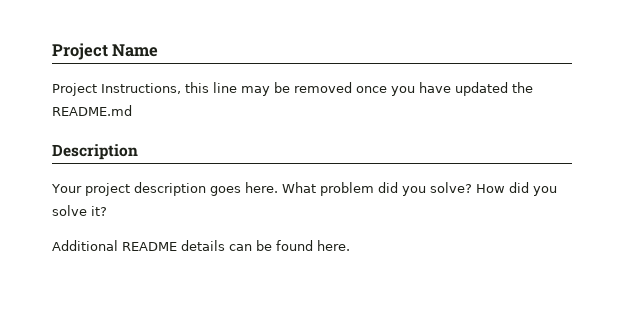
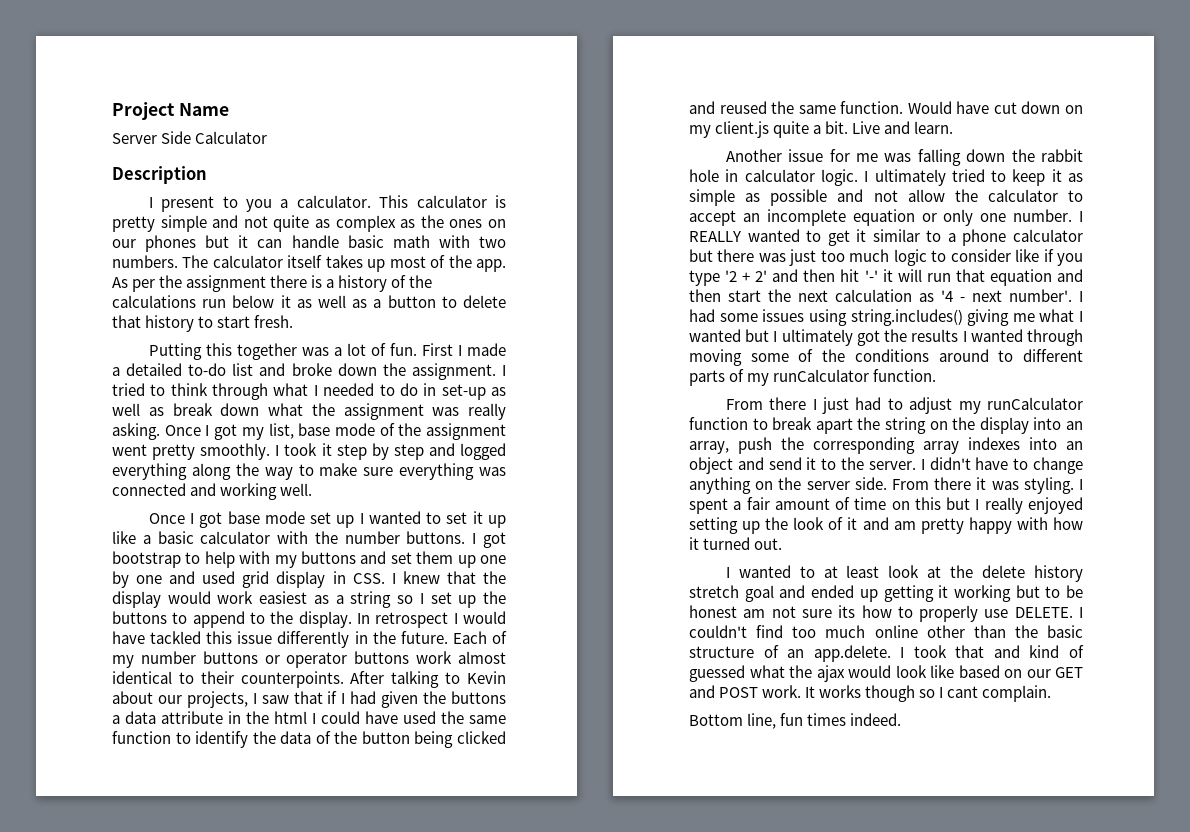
[52,82,533,96] [52,105,132,116] [52,144,138,160] [51,182,557,196] [52,205,107,216] [52,240,350,251] Project Instructions, this line may be removed once you have updated the README.md // Description // Your project description goes here. What problem did you solve? How did you solve it? // Additional README details can be found here. -> [112,131,268,144] [112,166,207,184] [148,195,507,212] [112,215,507,232] [112,235,506,252] [112,255,507,272] [112,275,433,292] [112,295,506,308] [112,315,294,332] [148,343,507,360] [112,363,506,380] [112,383,507,400] [112,403,506,420] [112,423,506,440] [112,443,507,460] [112,463,506,480] [112,483,313,500] [148,511,506,528] [112,531,506,548] [112,551,506,568] [112,571,506,588] [112,591,507,608] [112,611,506,628] [112,631,507,648] [112,651,507,668] [112,671,507,688] [112,691,507,708] [112,711,506,724] [112,731,506,748] [689,101,1083,114] [689,121,954,138] [725,149,1083,166] [689,169,1083,186] [689,189,1083,206] [689,209,1083,226] [689,229,1083,246] [689,249,1083,266] [689,269,1083,286] [689,289,1083,302] [689,309,1083,326] [689,329,1083,346] [689,349,1083,366] [689,369,937,386] [725,397,1083,414] [689,417,1083,434] [689,437,1083,454] [689,457,1083,474] [689,477,1083,494] [689,497,1083,514] [689,517,1083,534] [689,537,783,550] [725,565,1083,582] [689,585,1083,602] [689,605,1083,622] [689,625,1083,638] [689,645,1084,662] [689,665,1083,682] [689,685,1052,702] [689,713,902,729] Server Side Calculator // Description // I present to you a calculator. This calculator is pretty simple and not quite as complex as the ones on our phones but it can handle basic math with two numbers. The calculator itself takes up most of the app. As per the assignment there is a history of the calculations run below it as well as a button to delete that history to start fresh. // Putting this together was a lot of fun. First I made a detailed to-do list and broke down the assignment. I tried to think through what I needed to do in set-up as well as break down what the assignment was really asking. Once I got my list, base mode of the assignment went pretty smoothly. I took it step by step and logged everything along the way to make sure everything was connected and working well. // Once I got base mode set up I wanted to set it up like a basic calculator with the number buttons. I got bootstrap to help with my buttons and set them up one by one and used grid display in CSS. I knew that the display would work easiest as a string so I set up the buttons to append to the display. In retrospect I would have tackled this issue differently in the future. Each of my number buttons or operator buttons work almost identical to their counterpoints. After talking to Kevin about our projects, I saw that if I had given the buttons a data attribute in the html I could have used the same function to identify the data of the button being clicked and reused the same function. Would have cut down on my client.js quite a bit. Live and learn. // Another issue for me was falling down the rabbit hole in calculator logic. I ultimately tried to keep it as simple as possible and not allow the calculator to accept an incomplete equation or only one number. I REALLY wanted to get it similar to a phone calculator but there was just too much logic to consider like if you type '2 + 2' and then hit '-' it will run that equation and then start the next calculation as '4 - next number'. I had some issues using string.includes() giving me what I wanted but I ultimately got the results I wanted through moving some of the conditions around to different parts of my runCalculator function. // From there I just had to adjust my runCalculator function to break apart the string on the display into an array, push the corresponding array indexes into an object and send it to the server. I didn't have to change anything on the server side. From there it was styling. I spent a fair amount of time on this but I really enjoyed setting up the look of it and am pretty happy with how it turned out. // I wanted to at least look at the delete history stretch goal and ended up getting it working but to be honest am not sure its how to properly use DELETE. I couldn't find too much online other than the basic structure of an app.delete. I took that and kind of guessed what the ajax would look like based on our GET and POST work. It works though so I cant complain. // Bottom line, fun times indeed.

